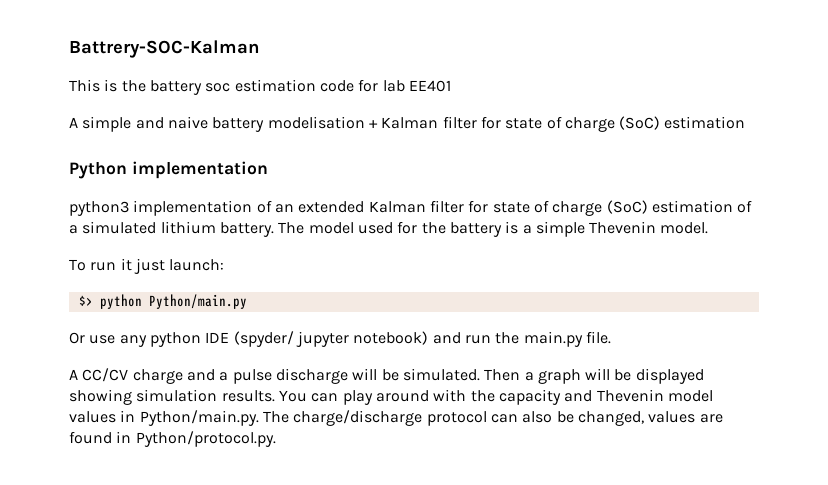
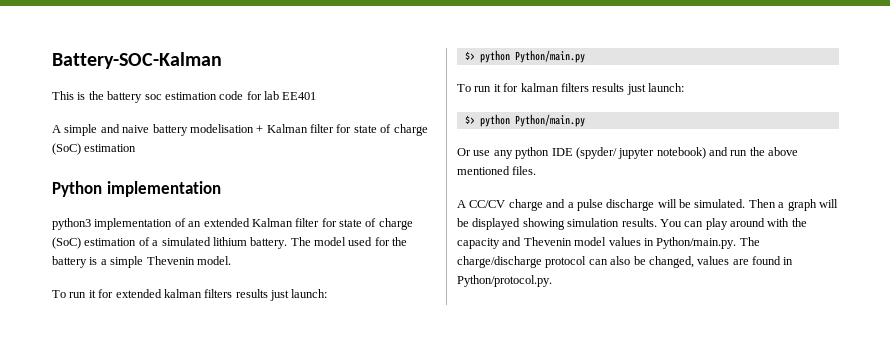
[69,40,260,58] Battrery-SOC-Kalman -> [52,52,222,69] Battery-SOC-Kalman
(132, 264) none -> [98,289,328,301] [464,50,585,63] [457,83,625,92] for extended kalman filters results just launch: // $> python Python/main.py // To run it for kalman filters results
[523,331,611,347] main.py file. -> [768,147,799,156] [457,166,537,175] above mentioned files.

